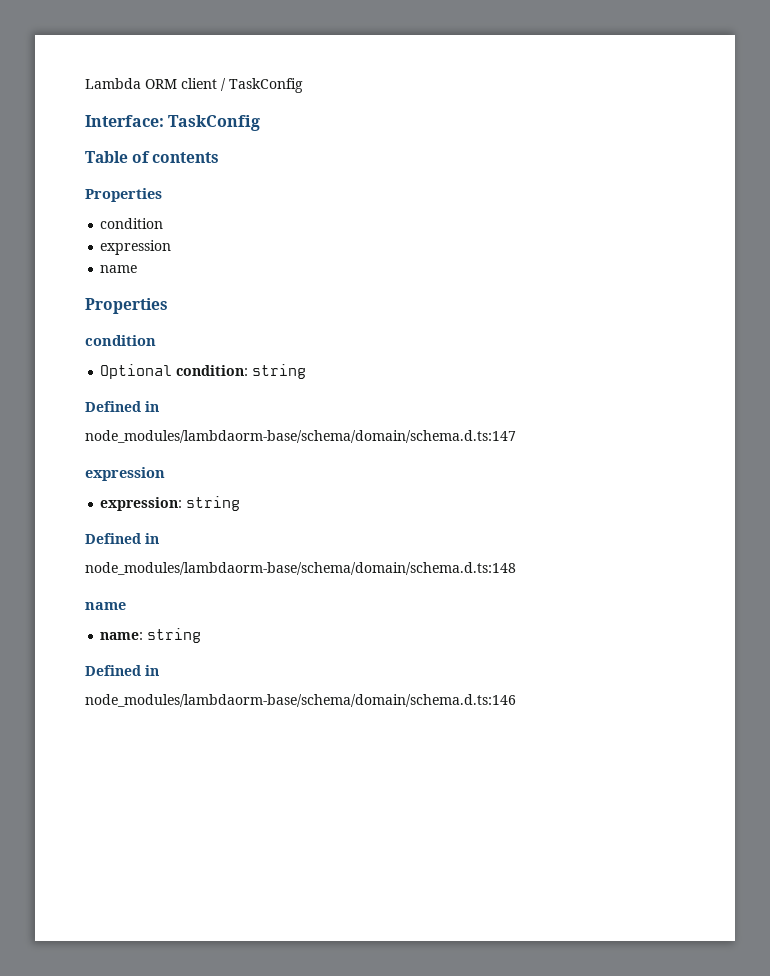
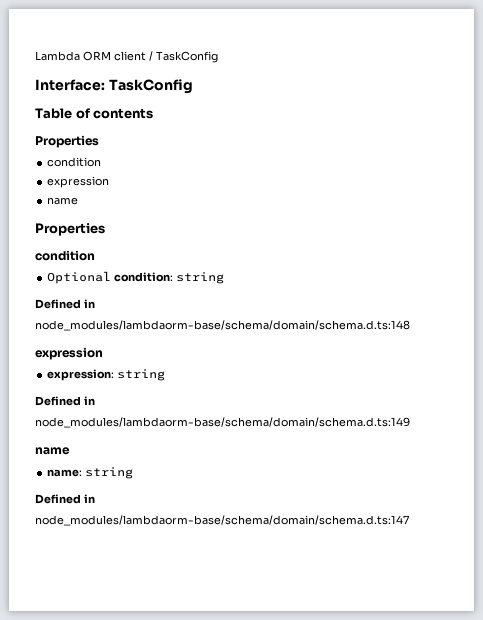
[85,430,516,443] node_modules/lambdaorm-base/schema/domain/schema.d.ts:147 -> [35,320,410,331] node_modules/lambdaorm-base/schema/domain/schema.d.ts:148
[85,562,516,575] node_modules/lambdaorm-base/schema/domain/schema.d.ts:148 -> [35,417,410,428] node_modules/lambdaorm-base/schema/domain/schema.d.ts:149
[85,694,516,707] node_modules/lambdaorm-base/schema/domain/schema.d.ts:146 -> [35,515,409,526] node_modules/lambdaorm-base/schema/domain/schema.d.ts:147

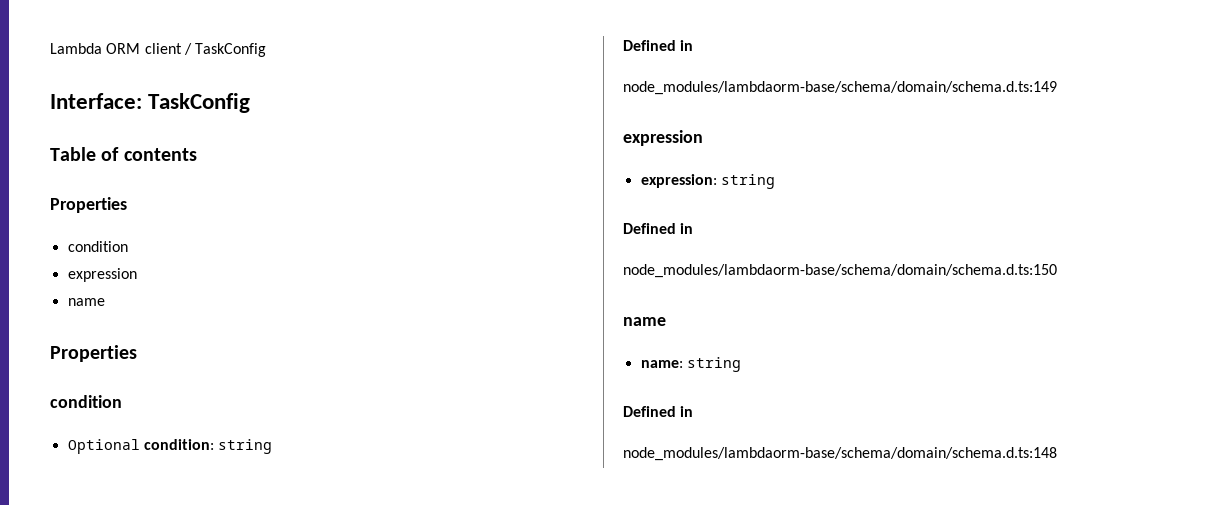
[35,320,410,331] node_modules/lambdaorm-base/schema/domain/schema.d.ts:148 -> [623,81,1057,95] node_modules/lambdaorm-base/schema/domain/schema.d.ts:149
[35,417,410,428] node_modules/lambdaorm-base/schema/domain/schema.d.ts:149 -> [623,264,1057,278] node_modules/lambdaorm-base/schema/domain/schema.d.ts:150
[35,515,409,526] node_modules/lambdaorm-base/schema/domain/schema.d.ts:147 -> [623,447,1057,461] node_modules/lambdaorm-base/schema/domain/schema.d.ts:148

